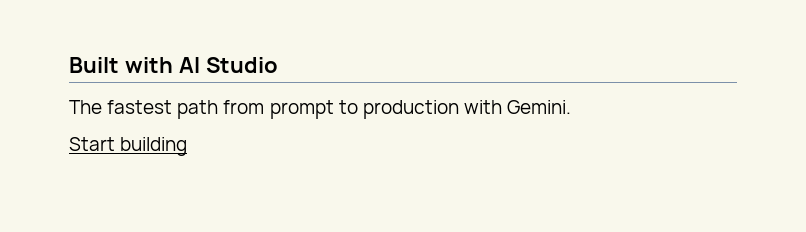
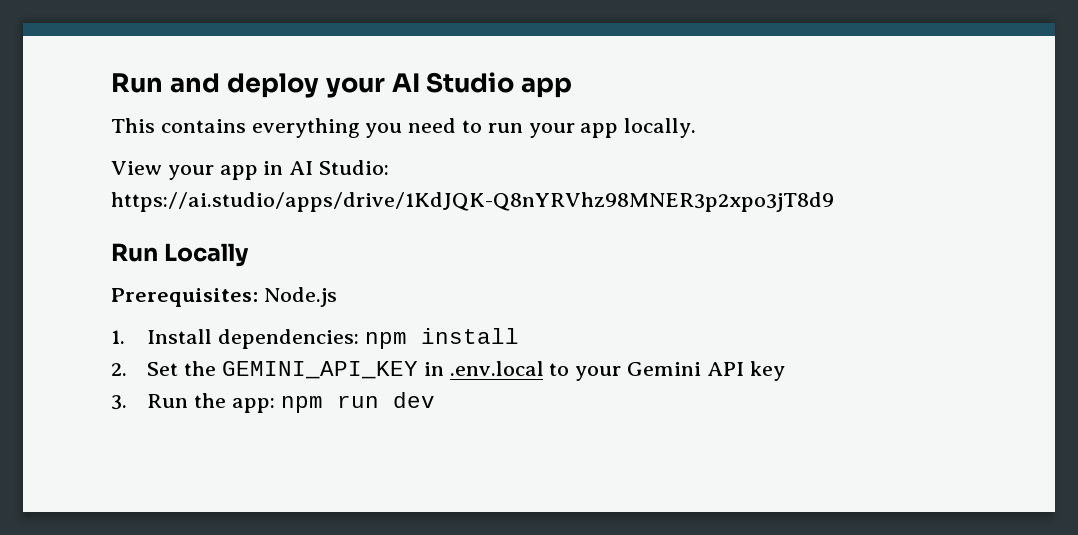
[69,57,278,73] [69,100,572,119] [69,137,188,156] Built with AI Studio // The fastest path from prompt to production with Gemini. // Start building -> [111,72,573,98] [111,118,697,138] [111,160,390,180] [111,192,834,212] [111,243,250,267] [111,287,337,307] [111,328,519,349] [111,361,785,381] [111,392,435,413] Run and deploy your AI Studio app // This contains everything you need to run your app locally. // View your app in AI Studio: https://ai.studio/apps/drive/1KdJQK-Q8nYRVhz98MNER3p2xpo3jT8d9 // Run Locally // Prerequisites: Node.js // 1. Install dependencies: npm install // 2. Set the GEMINI_API_KEY in .env.local to your Gemini API key // 3. Run the app: npm run dev

